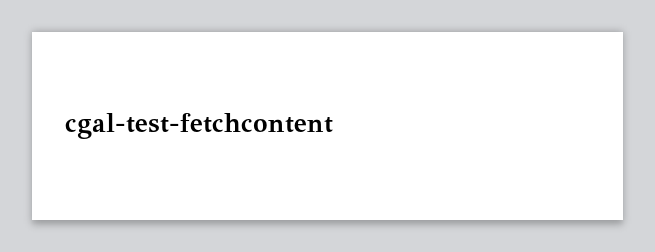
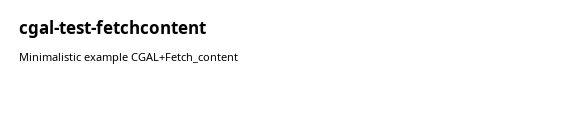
(333, 126) none -> [19,53,238,64] // Minimalistic example CGAL+Fetch_content

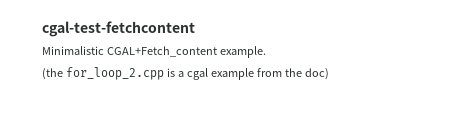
[84,53,238,64] example CGAL+Fetch_content -> [106,46,266,58] [42,67,329,80] CGAL+Fetch_content example. // (the for_loop_2.cpp is a cgal example from the doc)

